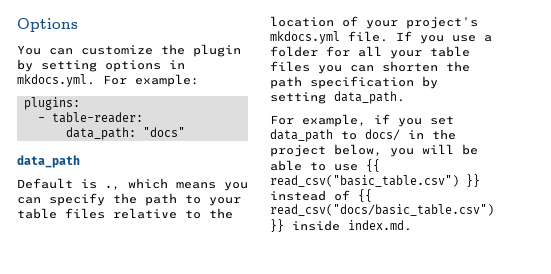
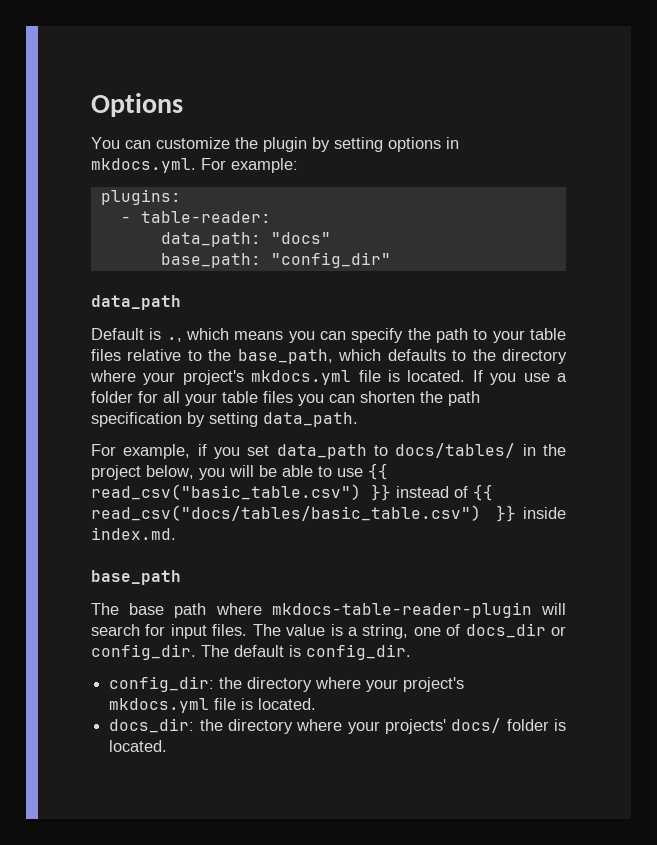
(185, 132) none -> [160,252,391,268] // base_path: "config_dir"
[270,16,478,29] [270,31,388,44] location of your project's mkdocs.yml file. -> [237,349,567,364] [90,370,466,385] base_path, which defaults to the directory where your project's mkdocs.yml file is located.
[365,129,400,141] docs/ -> [395,443,516,458] docs/tables/
[270,204,494,216] read_csv("docs/basic_table.csv") -> [91,505,481,521] read_csv("docs/tables/basic_table.csv")
(412, 225) none -> [91,570,181,585] [91,602,566,618] [91,623,566,639] [91,644,411,660] [109,676,465,692] [109,698,317,713] [109,718,566,734] [109,740,168,752] // base_path // The base path where mkdocs-table-reader-plugin will search for input files. The value is a string, one of docs_dir or config_dir. The default is config_dir. // config_dir: the directory where your project's mkdocs.yml file is located. // docs_dir: the directory where your projects' docs/ folder is located.

